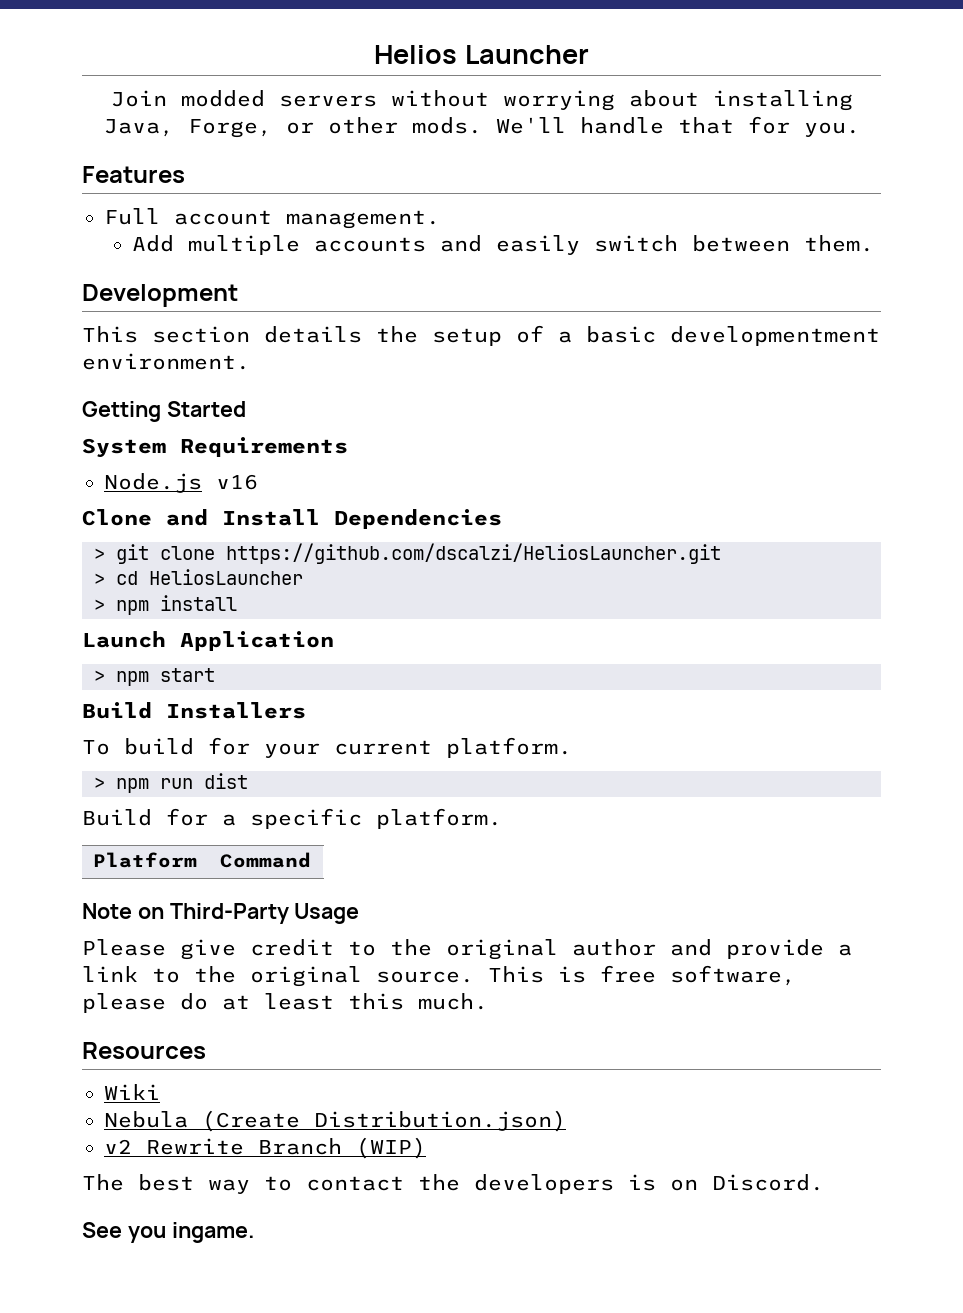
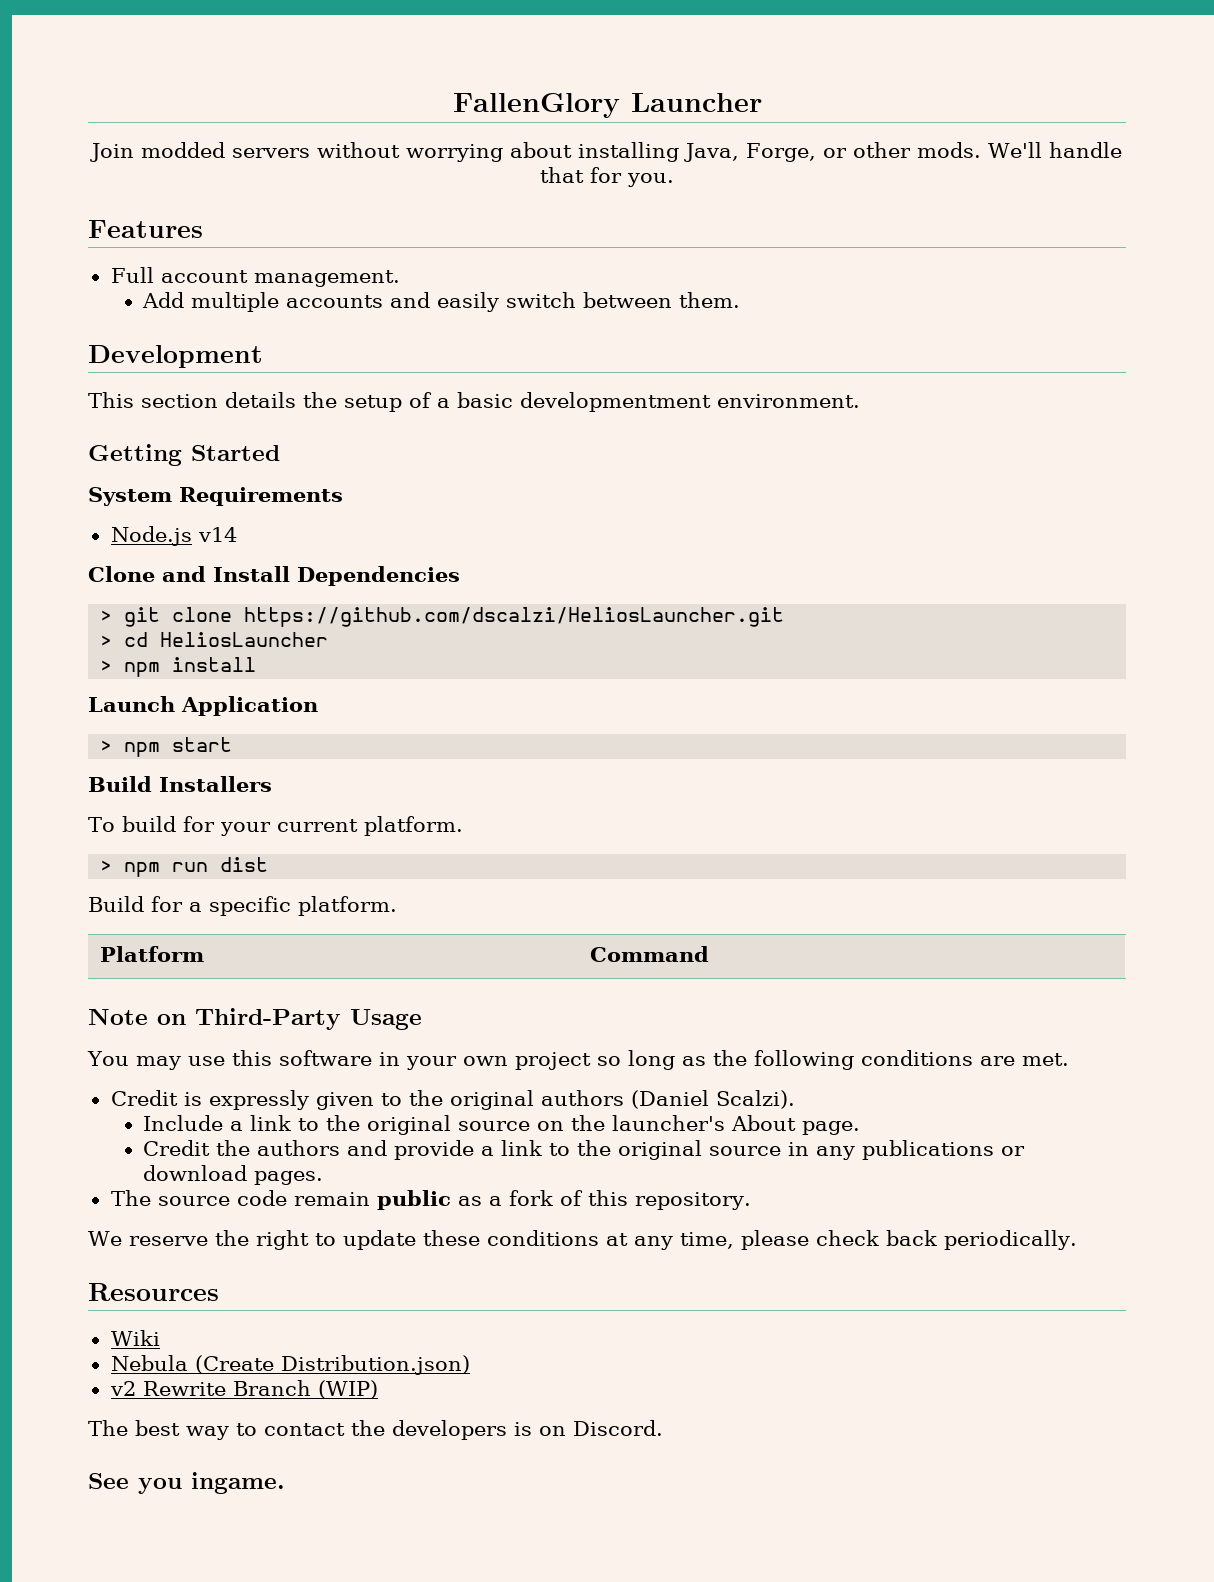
[374,45,458,64] Helios -> [452,93,620,118] FallenGlory
[216,474,258,490] v16 -> [197,527,237,542] v14
[82,939,656,960] Please give credit to the original author -> [87,1050,1069,1070] [110,1090,795,1110] [142,1115,860,1135] [142,1140,340,1156] You may use this software in your own project so long as the following conditions are met. // Credit is expressly given to the original authors (Daniel Scalzi). // Include a link to the original source on the launcher's About page. // Credit the authors
[376,965,796,986] [82,993,488,1013] source. This is free software, please do at least this much. -> [708,1140,1025,1160] [142,1165,323,1185] [110,1190,751,1210] [88,1230,1077,1250] source in any publications or download pages. // The source code remain public as a fork of this repository. // We reserve the right to update these conditions at any time, please check back periodically.

